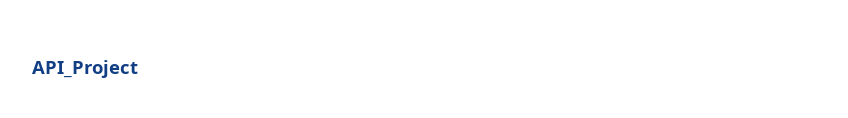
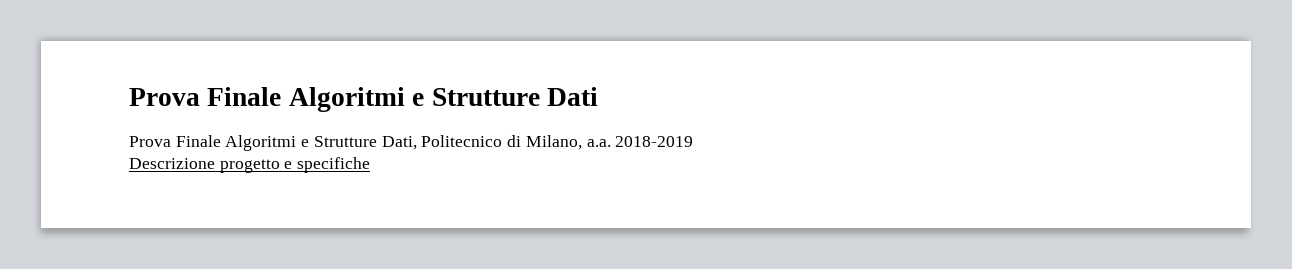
[32,60,138,78] API_Project -> [129,87,599,112] [129,135,694,151] [129,157,371,173] Prova Finale Algoritmi e Strutture Dati // Prova Finale Algoritmi e Strutture Dati, Politecnico di Milano, a.a. 2018-2019 // Descrizione progetto e specifiche

